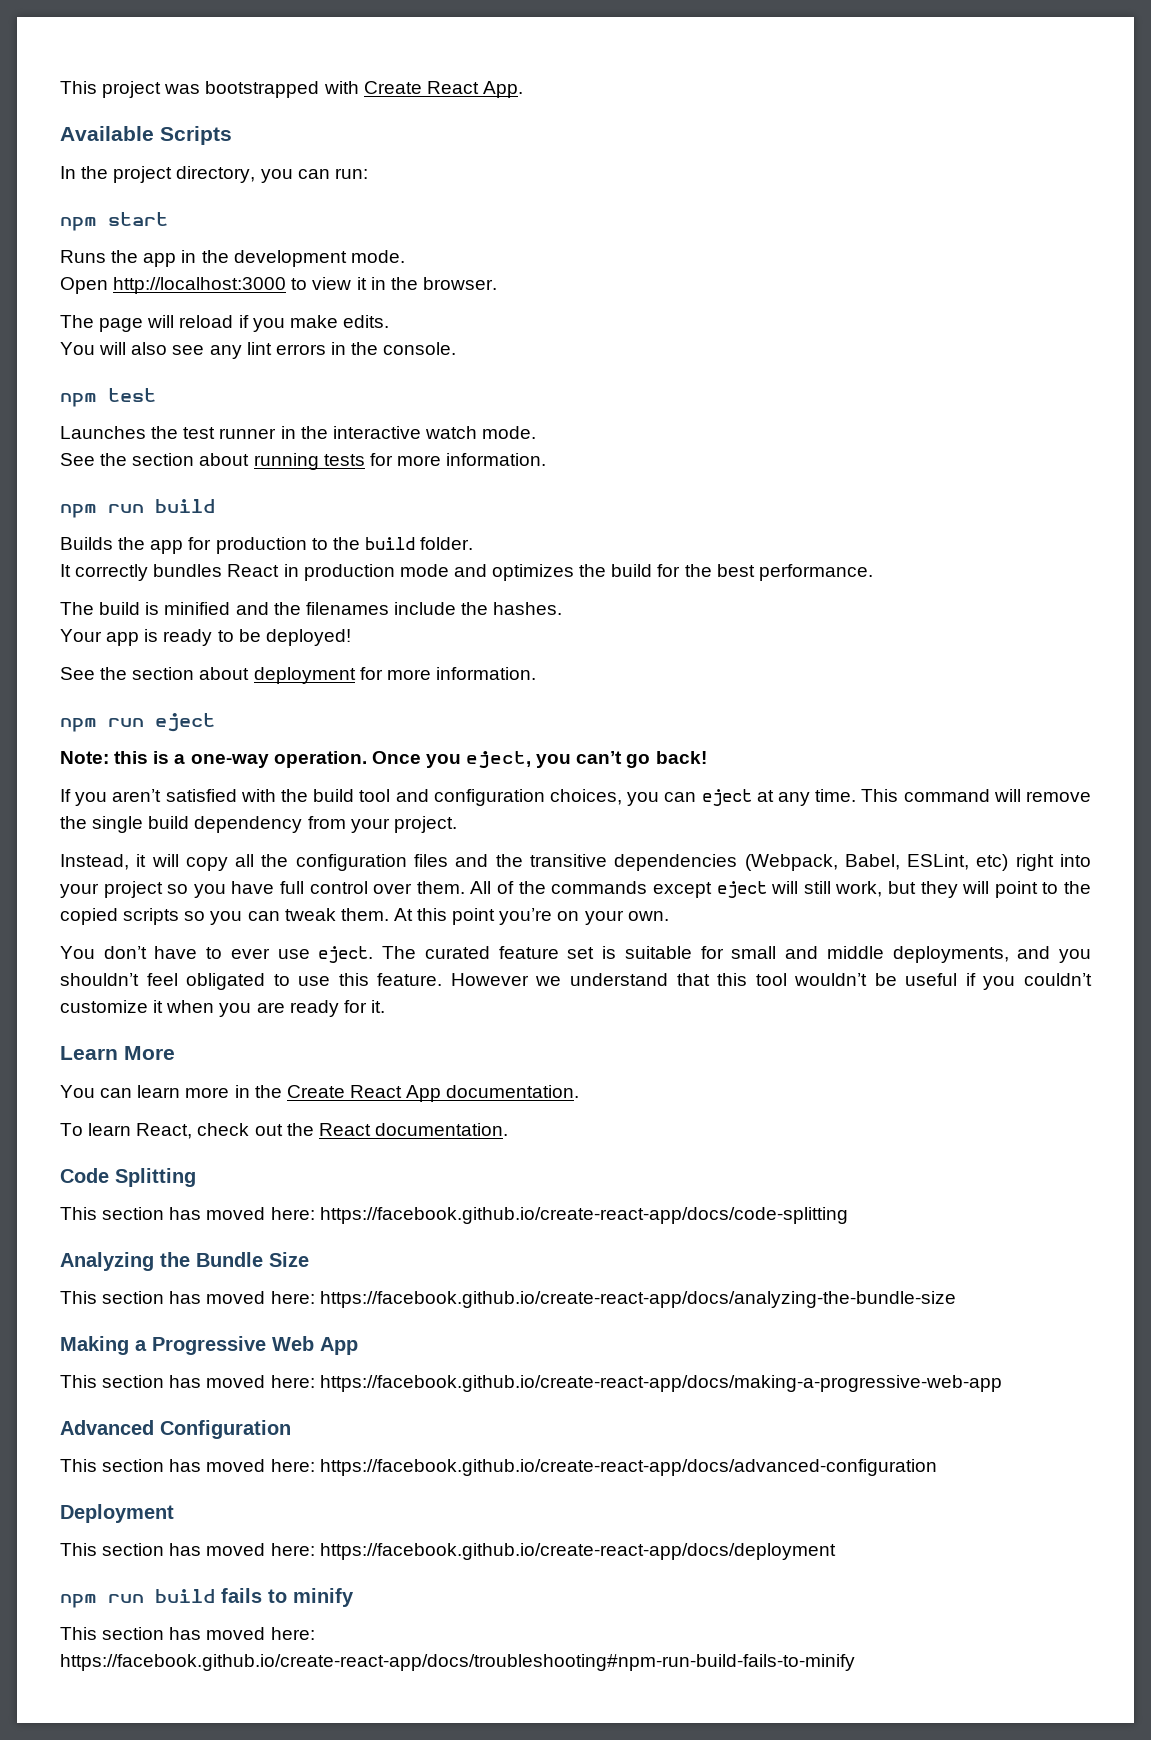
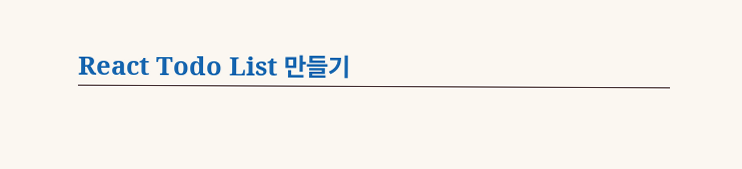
[60,81,523,98] [60,126,232,145] [60,166,368,183] [60,212,168,231] [60,250,405,267] [60,277,497,294] [60,315,389,332] [60,342,457,359] [60,388,156,407] [60,426,537,439] [60,453,547,470] [60,499,215,518] [60,537,474,554] [60,564,873,581] [60,602,563,615] [60,629,351,646] [60,667,536,684] [60,713,215,732] [60,751,707,769] [60,789,1092,806] [60,816,457,833] [60,854,1091,871] [60,881,1091,898] [60,908,669,925] [60,946,1091,963] [60,973,1092,990] [60,1000,385,1017] [60,1046,175,1060] [60,1085,580,1102] [60,1123,508,1139] [60,1168,196,1187] [60,1207,848,1224] [60,1252,309,1271] [60,1291,956,1308] [60,1336,358,1355] [60,1375,1002,1392] [60,1420,291,1439] [60,1459,937,1476] [60,1504,174,1523] [60,1543,836,1560] [60,1588,354,1608] [60,1627,315,1640] [60,1654,855,1671] This project was bootstrapped with Create React App. // Available Scripts // In the project directory, you can run: // npm start // Runs the app in the development mode. // Open http://localhost:3000 to view it in the browser. // The page will reload if you make edits. // You will also see any lint errors in the console. // npm test // Launches the test runner in the interactive watch mode. // See the section about running tests for more information. // npm run build // Builds the app for production to the build folder. // It correctly bundles React in production mode and optimizes the build for the best performance. // The build is minified and the filenames include the hashes. // Your app is ready to be deployed! // See the section about deployment for more information. // npm run eject // Note: this is a one-way operation. Once you eject, you can’t go back! // If you aren’t satisfied with the build tool and configuration choices, you can eject at any time. This command will remove the single build dependency from your project. // Instead, it will copy all the configuration files and the transitive dependencies (Webpack, Babel, ESLint, etc) right into your project so you have full control over them. All of the commands except eject will still work, but they will point to the copied scripts so you can tweak them. At this point you’re on your own. // You don’t have to ever use eject. The curated feature set is suitable for small and middle deployments, and you shouldn’t feel obligated to use this feature. However we understand that this tool wouldn’t be useful if you couldn’t customize it when you are ready for it. // Learn More // You can learn more in the Create React App documentation. // To learn React, check out the React documentation. // Code Splitting // This section has moved here: https://facebook.github.io/create-react-app/docs/code-splitting // Analyzing the Bundle Size // This section has moved here: https://facebook.github.io/create-react-app/docs/analyzing-the-bundle-size // Making a Progressive Web App // This section has moved here: https://facebook.github.io/create-react-app/docs/making-a-progressive-web-app // Advanced Configuration // This section has moved here: https://facebook.github.io/create-react-app/docs/advanced-configuration // Deployment // This section has moved here: https://facebook.github.io/create-react-app/docs/deployment // npm run build fails to minify // This section has moved here: https://facebook.github.io/create-react-app/docs/troubleshooting#npm-run-build-fails-to-minify -> [78,54,351,79] React Todo List 만들기

